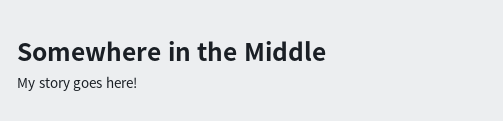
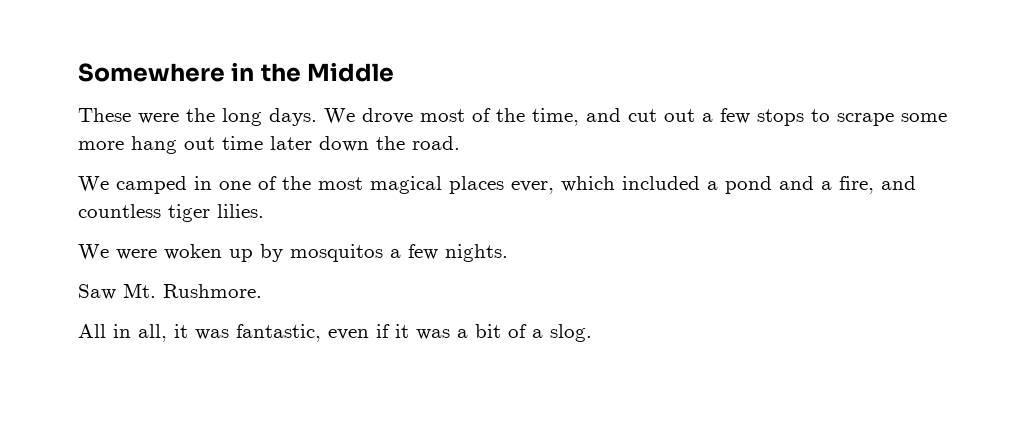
[17,76,137,91] My story goes here! -> [78,108,947,126] [78,136,460,154] [78,176,916,194] [78,204,264,222] [78,244,508,262] [78,283,262,300] [78,324,592,342] These were the long days. We drove most of the time, and cut out a few stops to scrape some more hang out time later down the road. // We camped in one of the most magical places ever, which included a pond and a fire, and countless tiger lilies. // We were woken up by mosquitos a few nights. // Saw Mt. Rushmore. // All in all, it was fantastic, even if it was a bit of a slog.

